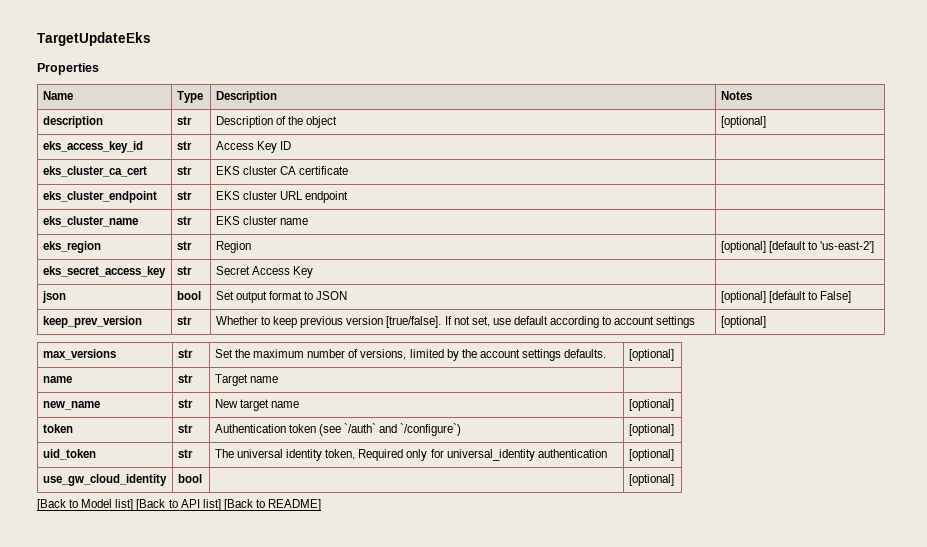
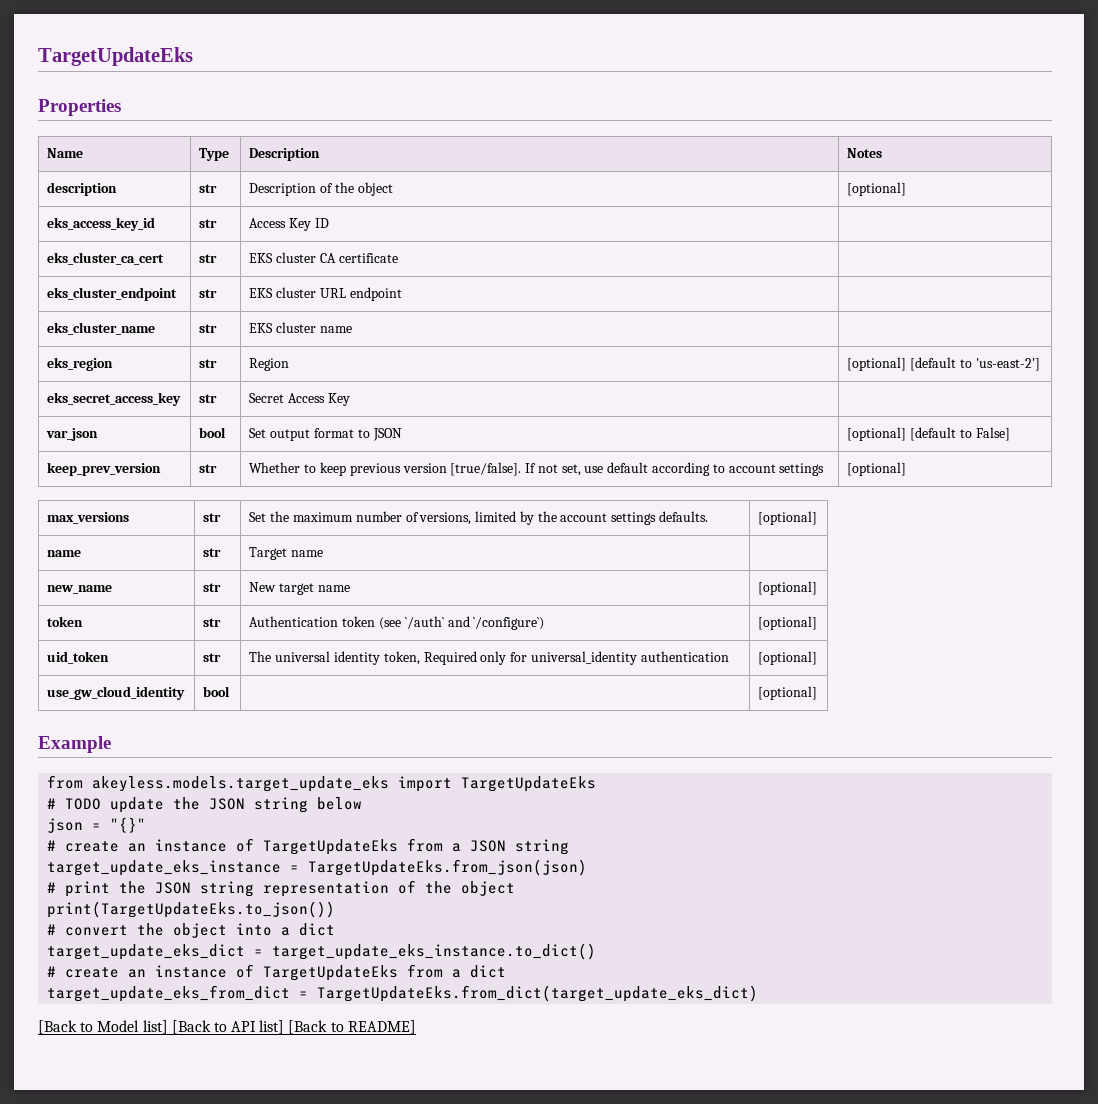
[41,291,66,303] json -> [46,428,99,441] var_json
(674, 480) none -> [38,736,111,753] [47,775,597,792] [47,797,363,813] [47,817,147,833] [47,838,570,855] [47,859,588,876] [47,880,516,897] [47,901,336,918] [47,923,336,938] [47,943,597,960] [47,964,507,981] [47,985,759,1002] // Example // from akeyless.models.target_update_eks import TargetUpdateEks // # TODO update the JSON string below // json = "{}" // # create an instance of TargetUpdateEks from a JSON string // target_update_eks_instance = TargetUpdateEks.from_json(json) // # print the JSON string representation of the object // print(TargetUpdateEks.to_json()) // # convert the object into a dict // target_update_eks_dict = target_update_eks_instance.to_dict() // # create an instance of TargetUpdateEks from a dict // target_update_eks_from_dict = TargetUpdateEks.from_dict(target_update_eks_dict)

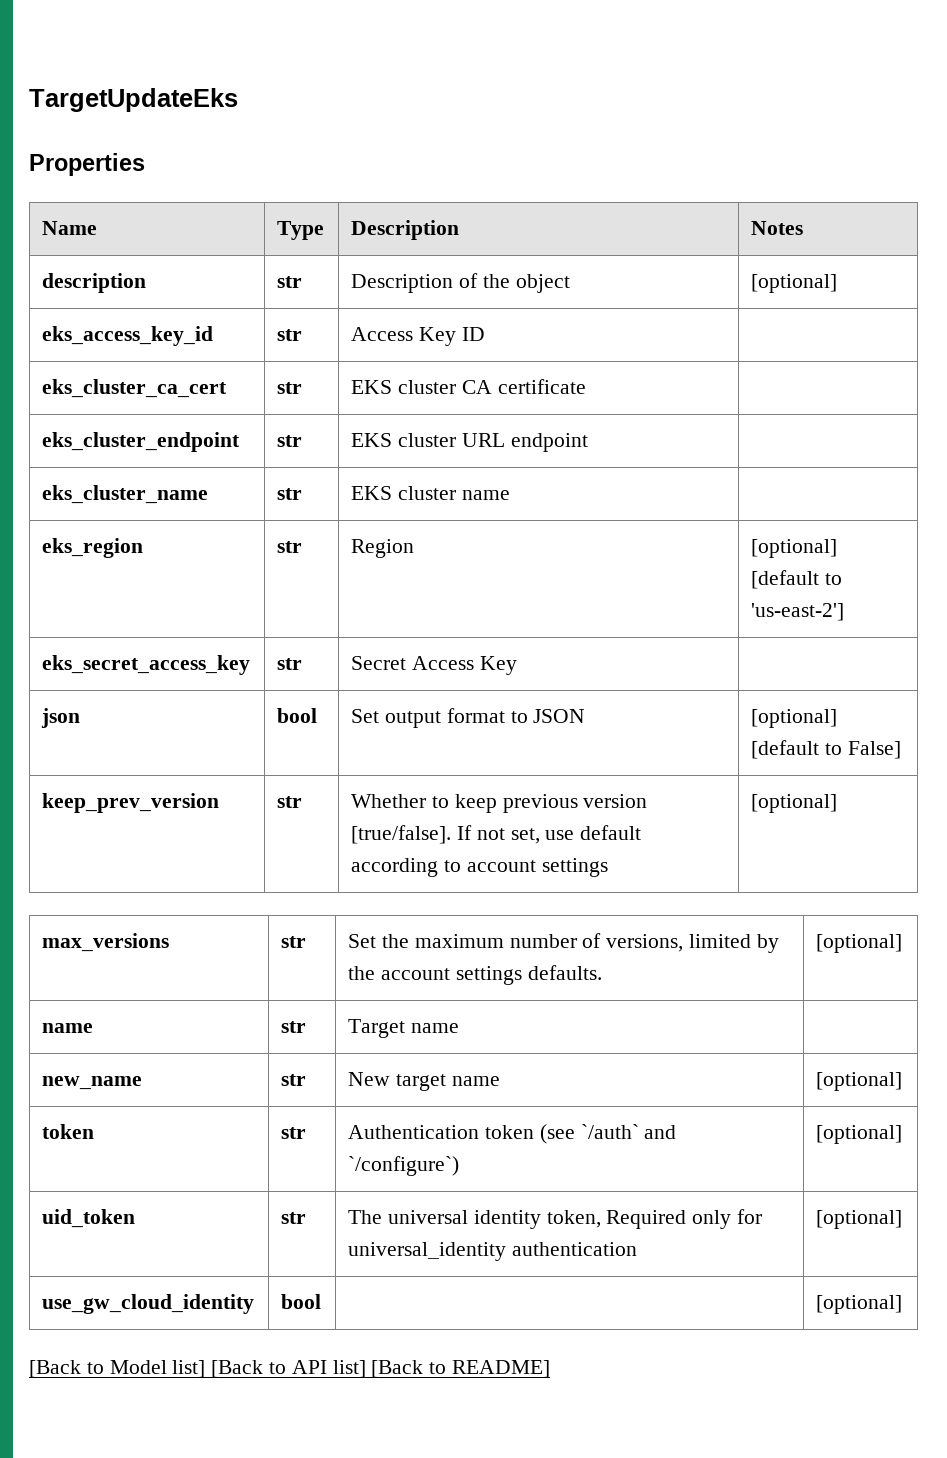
[46,428,99,441] var_json -> [41,708,81,728] json
[38,736,111,753] [47,775,597,792] [47,797,363,813] [47,817,147,833] [47,838,570,855] [47,859,588,876] [47,880,516,897] [47,901,336,918] [47,923,336,938] [47,943,597,960] [47,964,507,981] [47,985,759,1002] // Example // from akeyless.models.target_update_eks import TargetUpdateEks // # TODO update the JSON string below // json = "{}" // # create an instance of TargetUpdateEks from a JSON string // target_update_eks_instance = TargetUpdateEks.from_json(json) // # print the JSON string representation of the object // print(TargetUpdateEks.to_json()) // # convert the object into a dict // target_update_eks_dict = target_update_eks_instance.to_dict() // # create an instance of TargetUpdateEks from a dict // target_update_eks_from_dict = TargetUpdateEks.from_dict(target_update_eks_dict) -> (903, 1304) none

